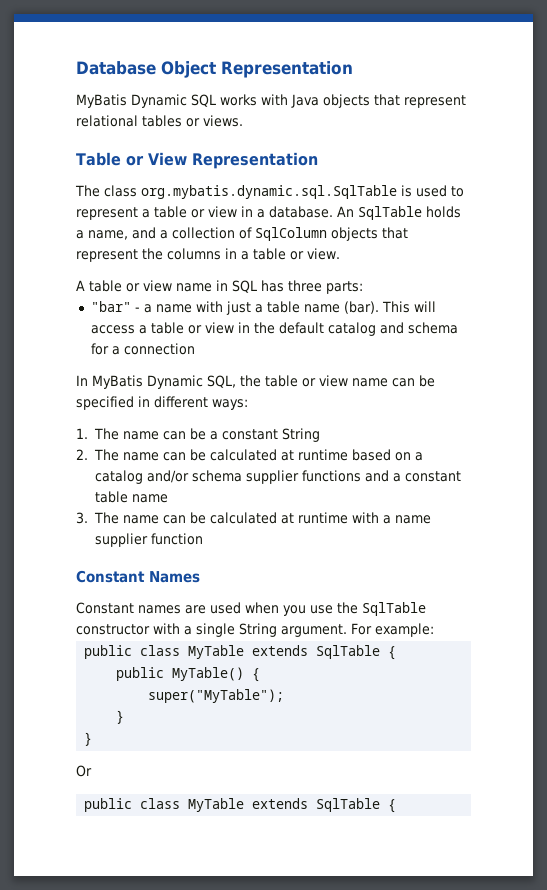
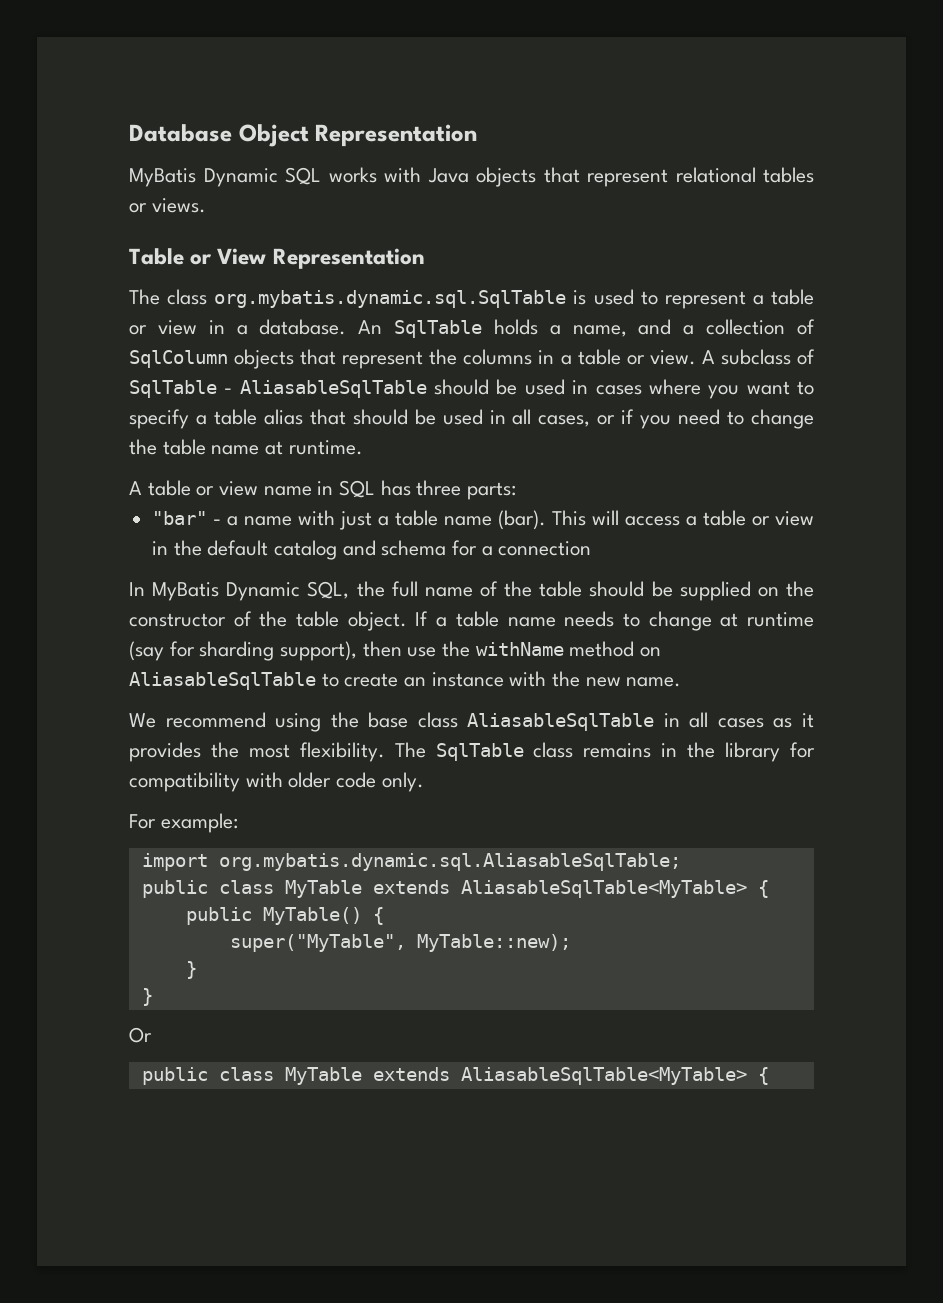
(340, 254) none -> [701,349,816,365] [129,379,815,399] [129,409,814,429] [129,439,363,455] A subclass of SqlTable - AliasableSqlTable should be used in cases where you want to specify a table alias that should be used in all cases, or if you need to change the table name at runtime.
[265,375,435,387] [76,396,248,410] [76,428,321,442] [76,449,424,461] [95,470,462,484] [95,491,169,503] [76,512,432,524] [95,533,204,547] [76,570,200,583] [76,602,426,616] [76,623,347,637] table or view name can be specified in different ways: // 1. The name can be a constant String // 2. The name can be calculated at runtime based on a catalog and/or schema supplier functions and a constant table name // 3. The name can be calculated at runtime with a name supplier function // Constant Names // Constant names are used when you use the SqlTable constructor with a single String argument. -> [391,581,814,601] [129,611,814,631] [129,641,662,661] [129,671,682,690] [129,712,814,732] [129,742,815,762] [129,772,424,792] full name of the table should be supplied on the constructor of the table object. If a table name needs to change at runtime (say for sharding support), then use the withName method on AliasableSqlTable to create an instance with the new name. // We recommend using the base class AliasableSqlTable in all cases as it provides the most flexibility. The SqlTable class remains in the library for compatibility with older code only. //
[84,645,381,659] // public class MyTable extends SqlTable -> [141,853,681,871] [141,880,747,898] // import org.mybatis.dynamic.sql.AliasableSqlTable; // public class MyTable extends AliasableSqlTable<MyTable>
[148,689,285,703] super("MyTable"); -> [229,934,571,952] super("MyTable", MyTable::new);
[316,798,381,812] SqlTable -> [460,1067,747,1085] AliasableSqlTable<MyTable>

